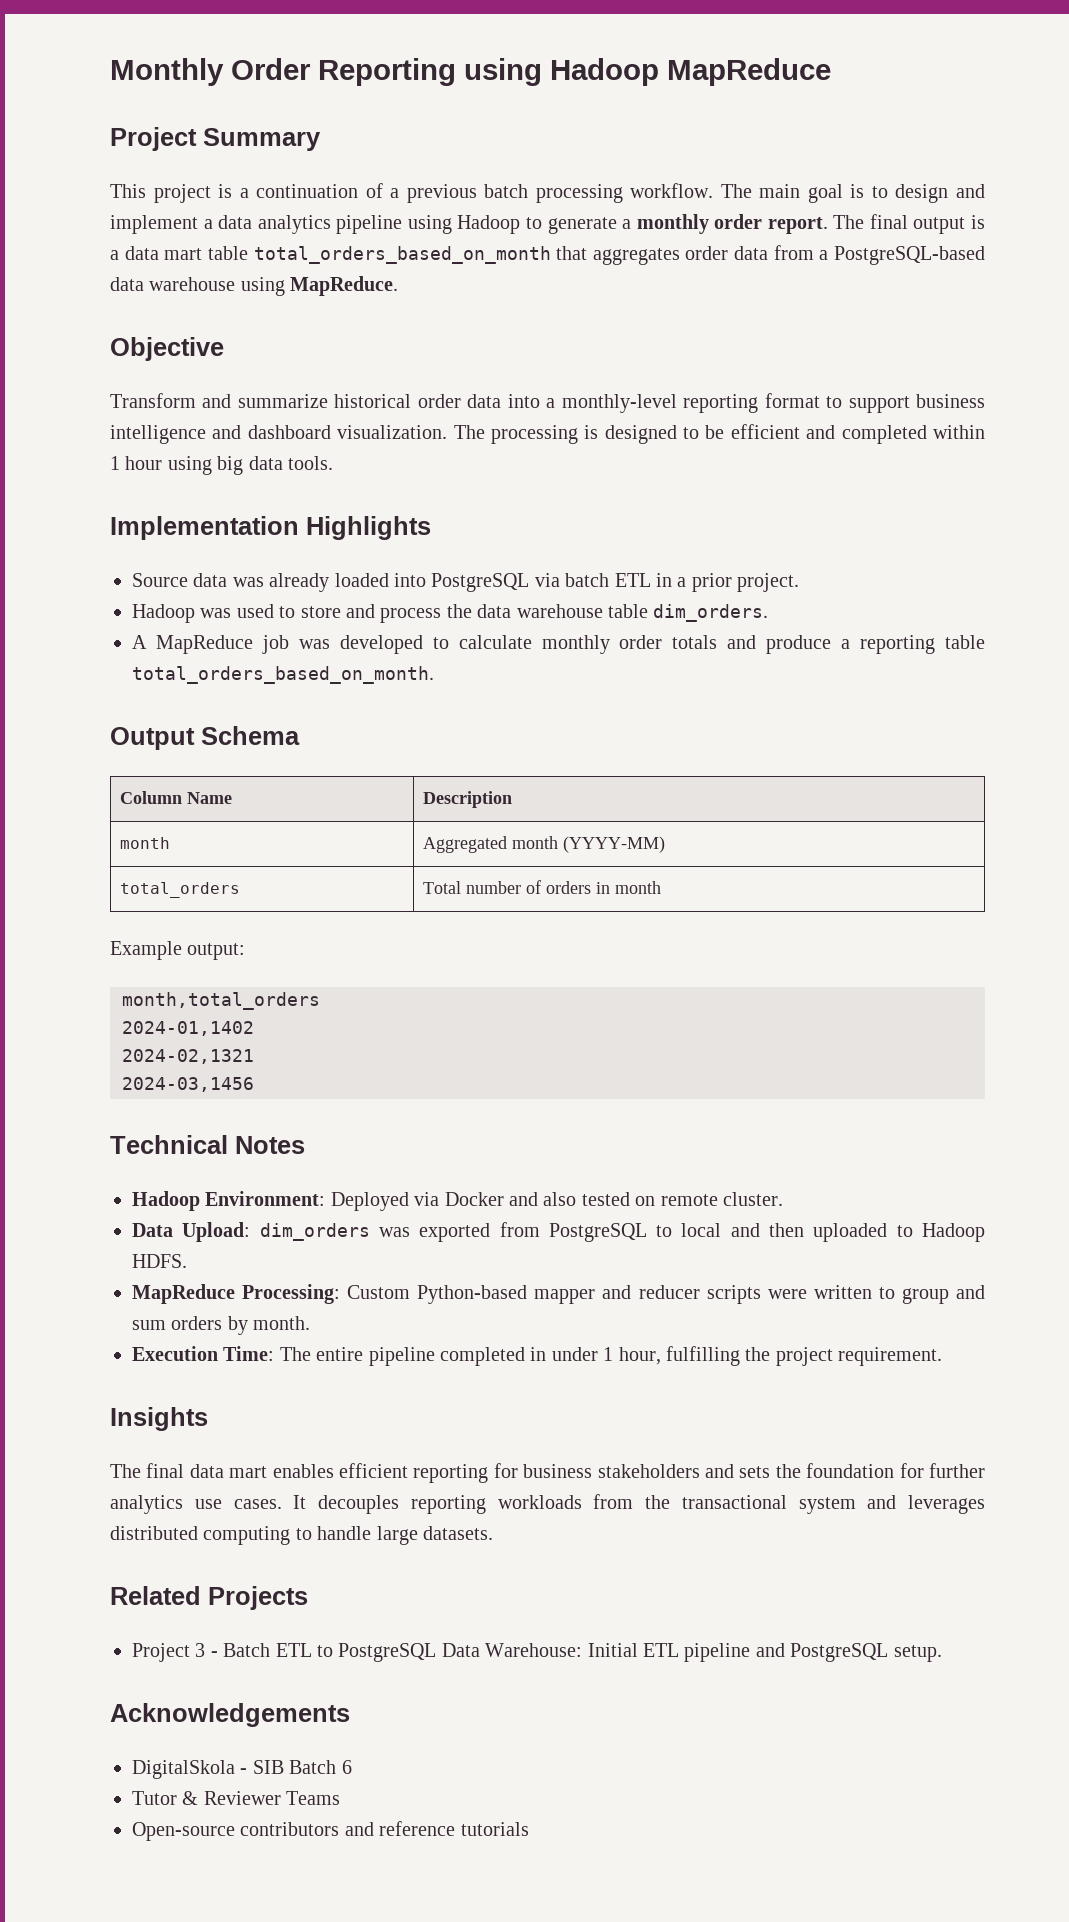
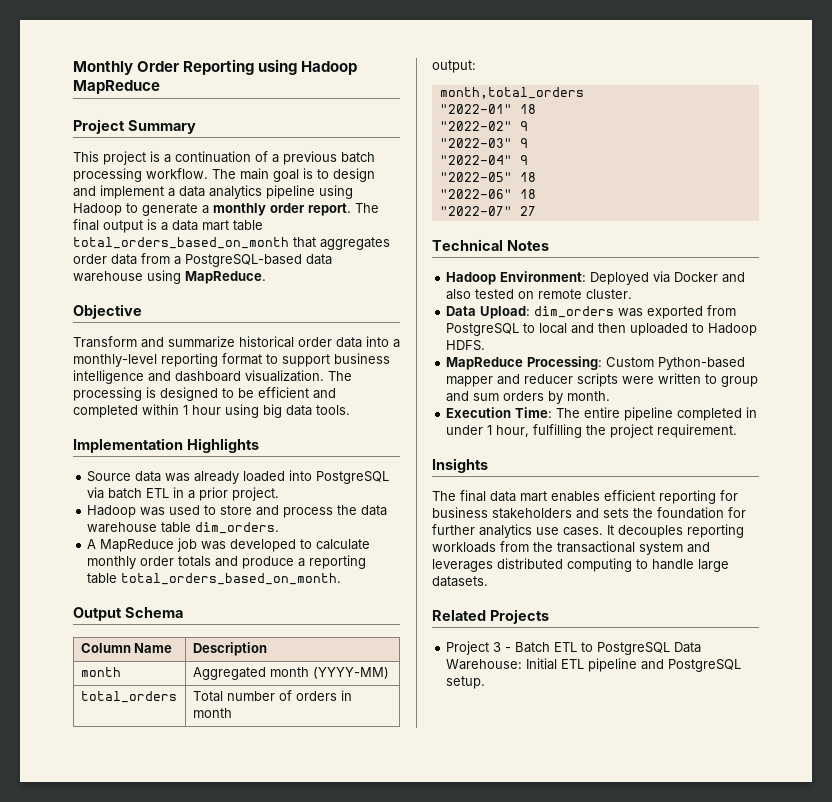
[110,941,182,960] Example -> (232, 713) none
[122,1021,254,1036] [122,1049,254,1064] [122,1077,254,1092] 2024-01,1402 // 2024-02,1321 // 2024-03,1456 -> [439,104,536,114] [439,121,528,131] [439,138,528,148] [439,155,528,165] [439,172,536,182] [439,189,536,199] [439,206,536,216] "2022-01" 18 // "2022-02" 9 // "2022-03" 9 // "2022-04" 9 // "2022-05" 18 // "2022-06" 18 // "2022-07" 27
[110,1703,350,1727] [132,1760,352,1779] [132,1791,341,1805] [132,1821,529,1841] // Acknowledgements // DigitalSkola - SIB Batch 6 // Tutor & Reviewer Teams // Open-source contributors and reference tutorials -> (486, 682) none

